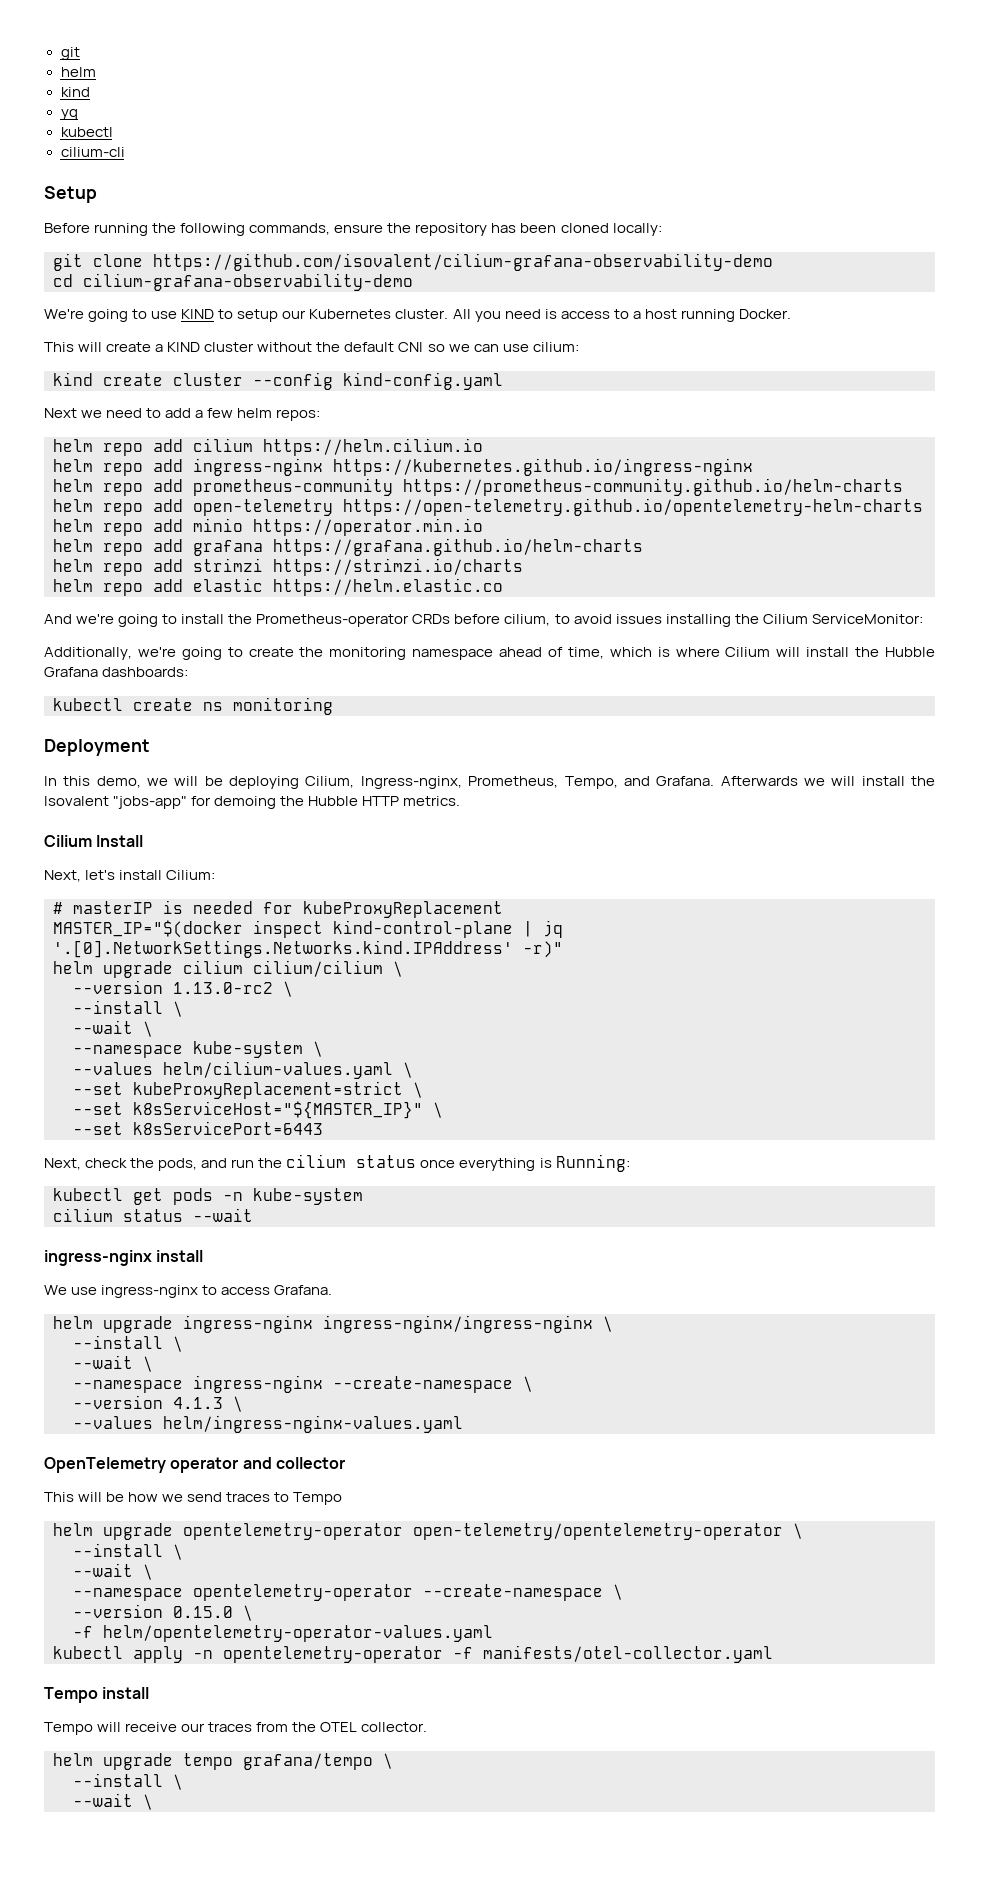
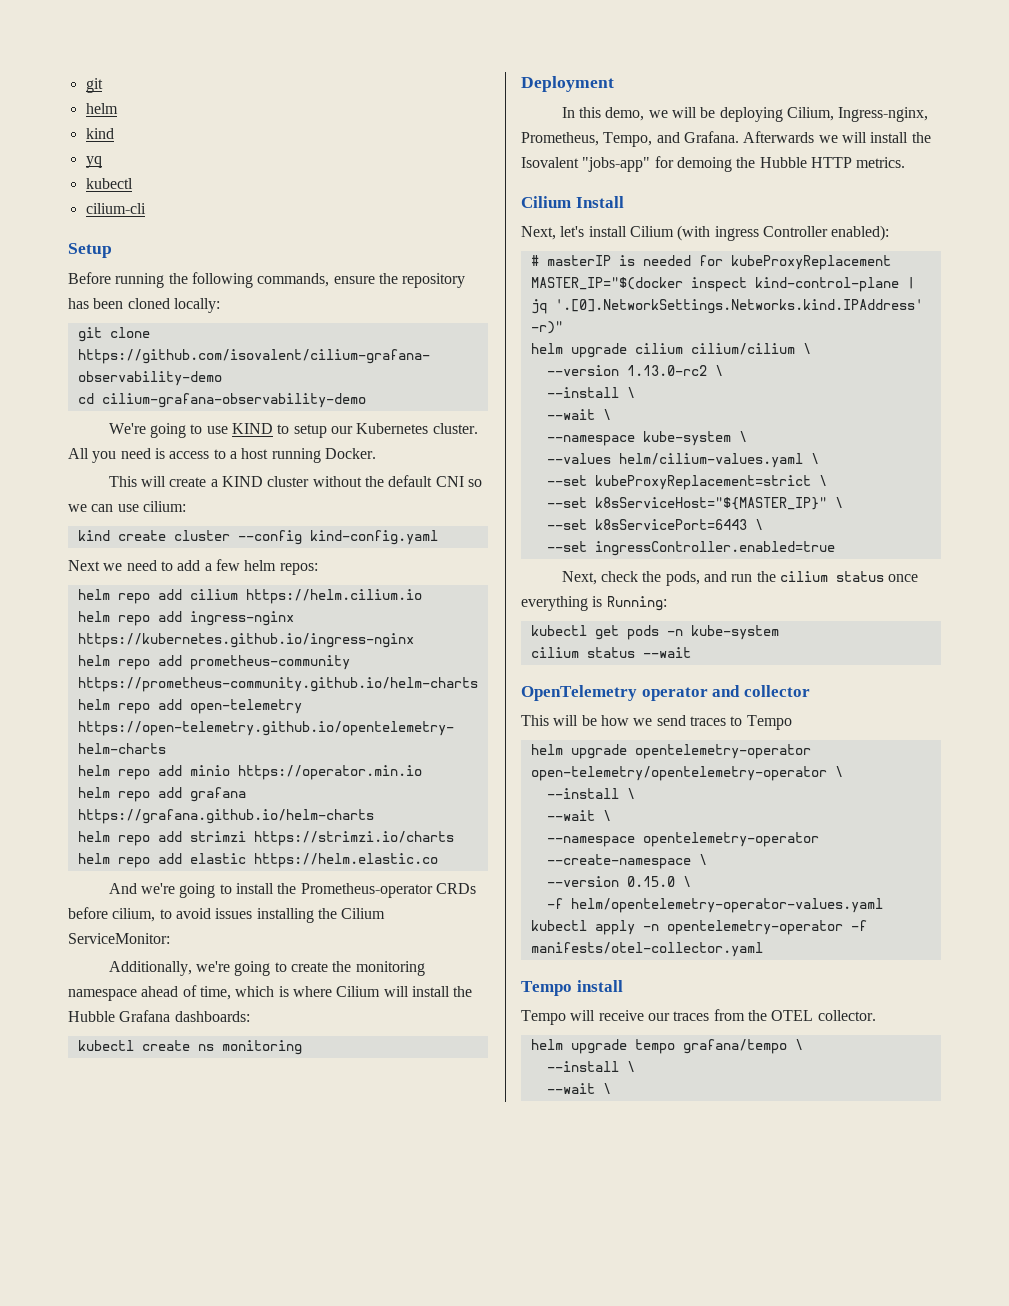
[166,870,216,880] Cilium: -> [629,225,890,241] Cilium (with ingress Controller enabled):
(323, 1128) none -> [754,519,763,530] [546,541,835,556] \ // --set ingressController.enabled=true
[44,1250,204,1266] [44,1285,333,1298] [53,1315,613,1333] [73,1335,183,1352] [73,1355,153,1372] [73,1375,533,1393] [73,1395,243,1412] [73,1415,463,1433] // ingress-nginx install // We use ingress-nginx to access Grafana. // helm upgrade ingress-nginx ingress-nginx/ingress-nginx \ // --install \ // --wait \ // --namespace ingress-nginx --create-namespace \ // --version 4.1.3 \ // --values helm/ingress-nginx-values.yaml -> (691, 652) none

